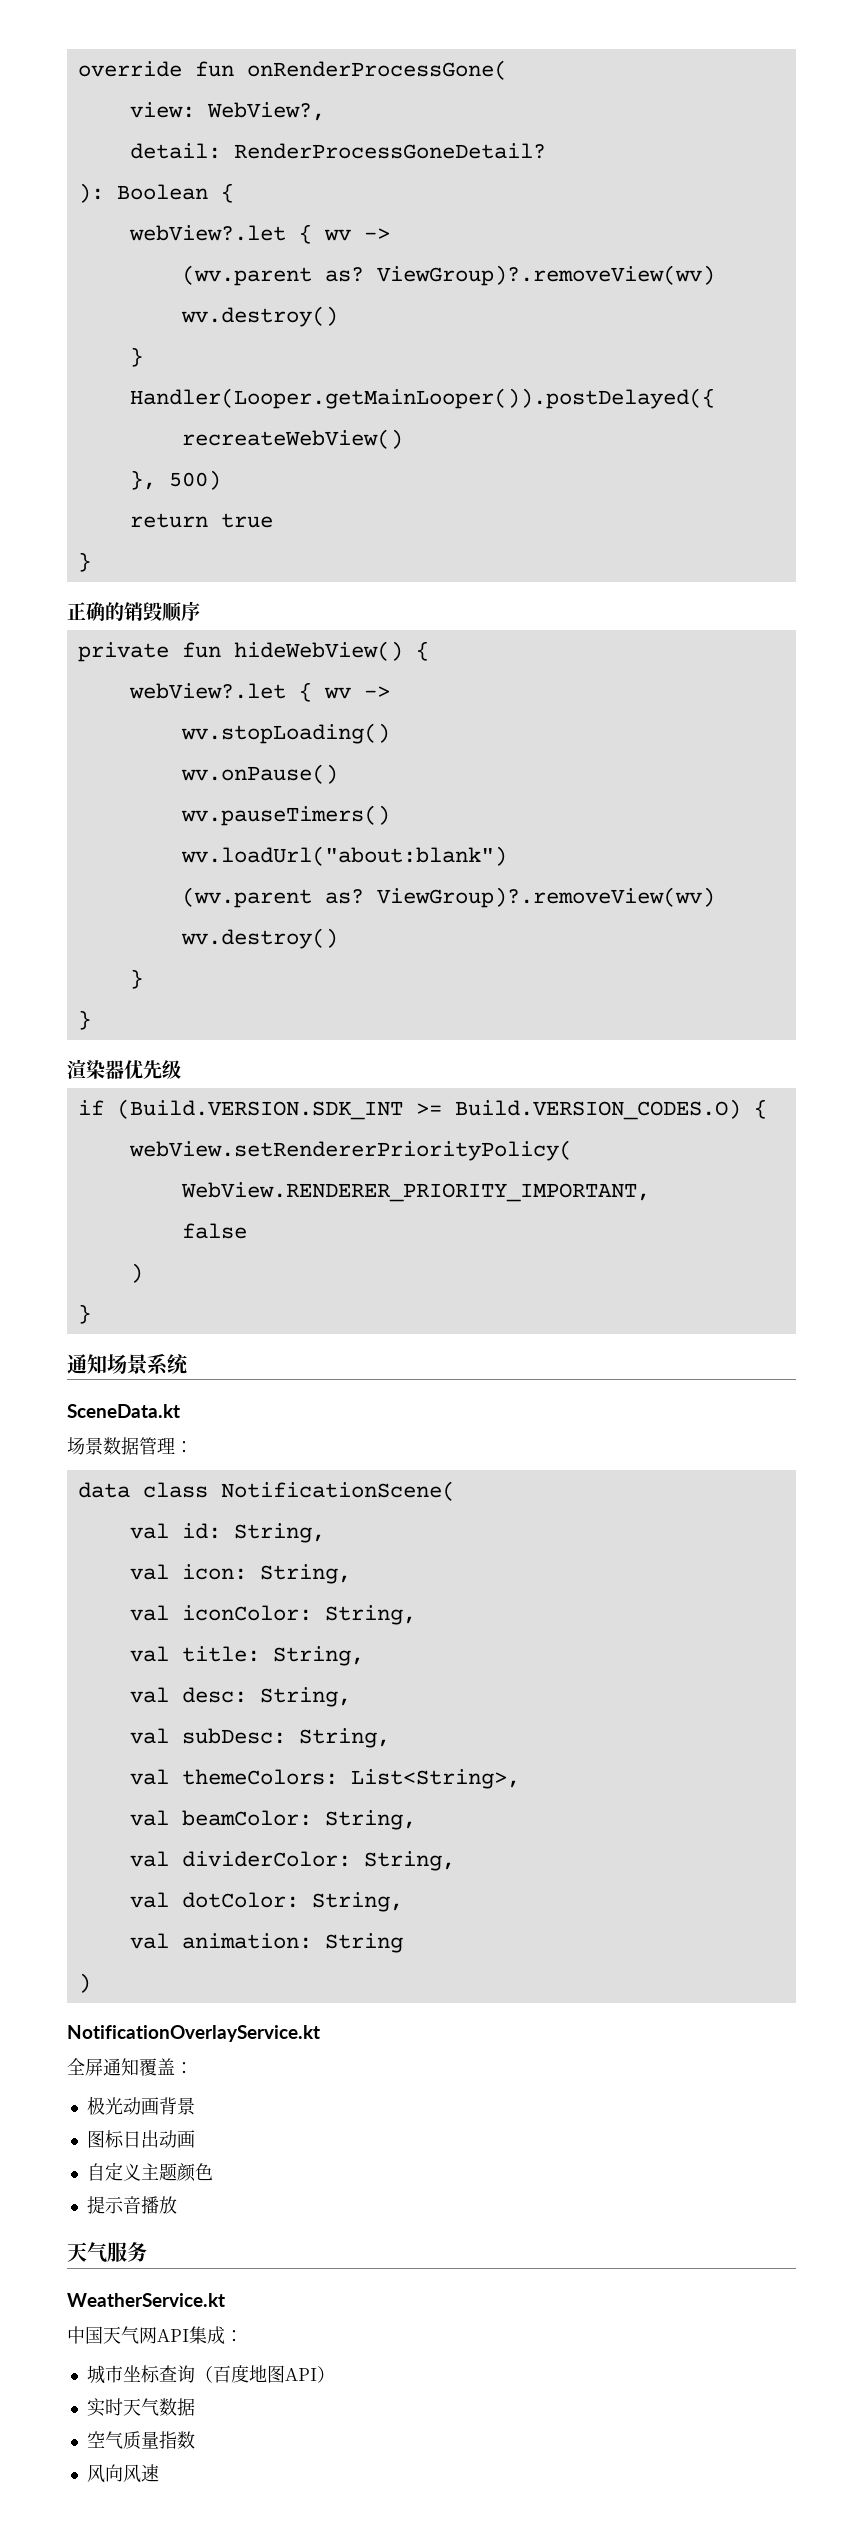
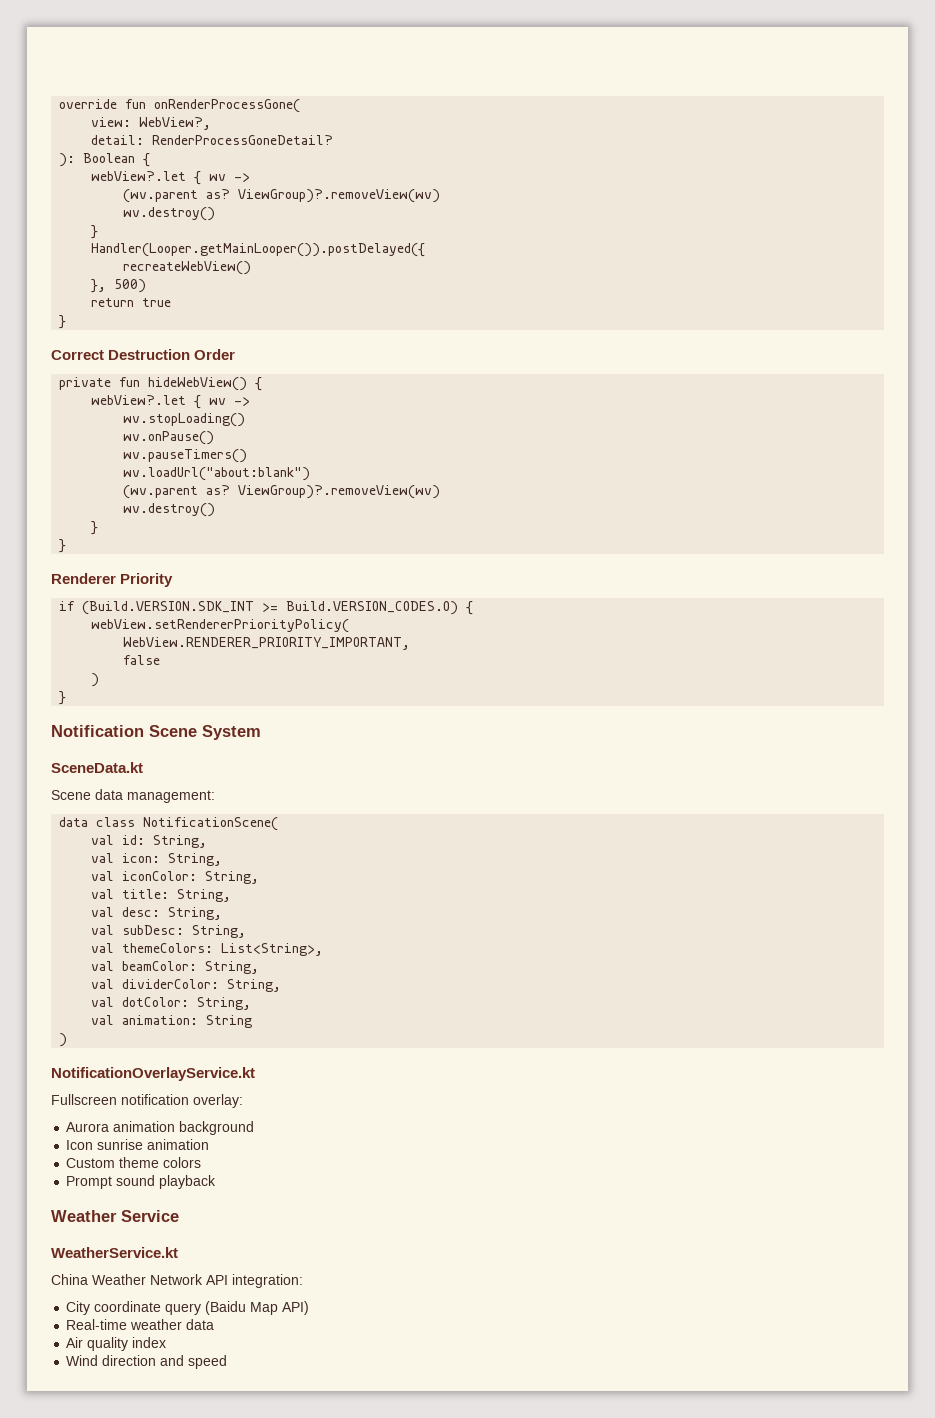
[67,601,200,622] 正确的销毁顺序 -> [51,349,236,360] Correct Destruction Order
[67,1059,181,1079] 渲染器优先级 -> [51,573,174,587] Renderer Priority
[67,1353,188,1375] [67,1404,180,1418] [67,1437,193,1455] 通知场景系统 // SceneData.kt // 场景数据管理： -> [51,725,261,740] [51,762,143,773] [51,789,215,803] Notification Scene System // SceneData.kt // Scene data management:
[67,2058,193,2076] [86,2096,195,2115] [86,2130,195,2148] [86,2162,213,2182] [86,2196,177,2214] [67,2242,147,2262] [67,2293,225,2307] [67,2326,243,2344] [86,2365,335,2384] [86,2398,195,2417] [86,2431,195,2450] [86,2464,159,2483] 全屏通知覆盖： // 极光动画背景 // 图标日出动画 // 自定义主题颜色 // 提示音播放 // 天气服务 // WeatherService.kt // 中国天气网API集成： // 城市坐标查询（百度地图API） // 实时天气数据 // 空气质量指数 // 风向风速 -> [51,1094,243,1108] [66,1121,255,1135] [66,1139,210,1150] [66,1157,202,1168] [66,1175,217,1189] [51,1210,179,1222] [51,1247,178,1258] [51,1274,303,1288] [66,1301,310,1315] [66,1319,215,1330] [66,1337,167,1351] [66,1355,228,1369] Fullscreen notification overlay: // Aurora animation background // Icon sunrise animation // Custom theme colors // Prompt sound playback // Weather Service // WeatherService.kt // China Weather Network API integration: // City coordinate query (Baidu Map API) // Real-time weather data // Air quality index // Wind direction and speed

